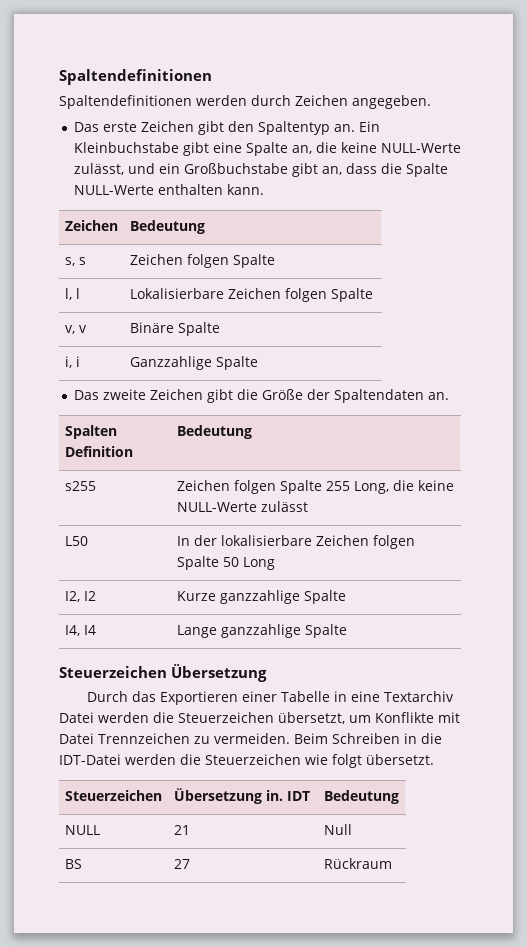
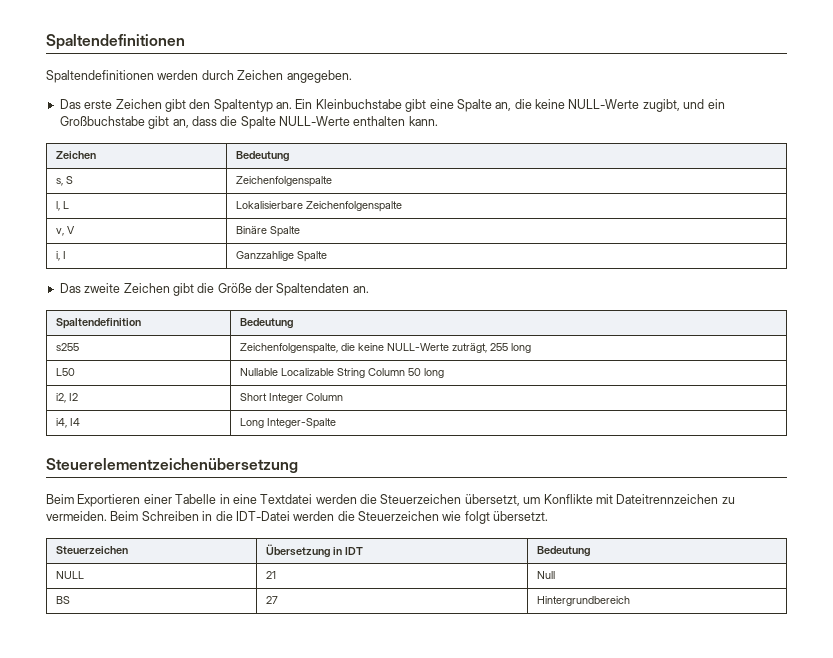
[73,163,124,175] zulässt, -> [642,99,680,112] zugibt,
[78,257,86,265] [129,254,275,268] s | Zeichen folgen Spalte -> [65,176,73,184] [235,176,332,187] S | Zeichenfolgenspalte
[75,288,80,299] l -> [62,201,69,209] L
[227,288,373,302] Zeichen folgen Spalte -> [305,201,402,212] Zeichenfolgenspalte
[78,325,87,333] v -> [66,226,75,234] V
[75,356,80,367] i -> [62,251,66,259] I
[64,425,117,439] [64,446,133,457] Spalten Definition -> [55,318,141,329] Spaltendefinition
[176,480,454,494] [176,501,308,512] [64,536,88,546] [176,535,415,549] [176,556,275,570] [64,591,96,602] [176,590,346,604] [64,625,96,636] [176,624,347,638] [59,664,268,682] [86,691,156,702] Zeichen folgen Spalte 255 Long, die keine NULL-Werte zulässt // L50 | In der lokalisierbare Zeichen folgen Spalte 50 Long // I2, I2 | Kurze ganzzahlige Spalte // I4, I4 | Lange ganzzahlige Spalte // Steuerzeichen Übersetzung // Durch das -> [239,343,531,354] [55,368,75,376] [239,368,444,378] [55,393,78,403] [239,393,343,403] [55,418,80,428] [239,418,336,429] [46,458,298,473] [46,494,74,504] Zeichenfolgenspalte, die keine NULL-Werte zuträgt, 255 long // L50 | Nullable Localizable String Column 50 long // i2, I2 | Short Integer Column // i4, I4 | Long Integer-Spalte // Steuerelementzeichenübersetzung // Beim
[383,691,454,702] [59,712,94,723] Textarchiv Datei -> [260,494,313,504] Textdatei
[59,733,190,744] Datei Trennzeichen -> [616,494,719,504] Dateitrennzeichen
[265,790,283,801] in. -> [332,547,342,555] in
[323,858,392,869] Rückraum -> [536,596,630,606] Hintergrundbereich

